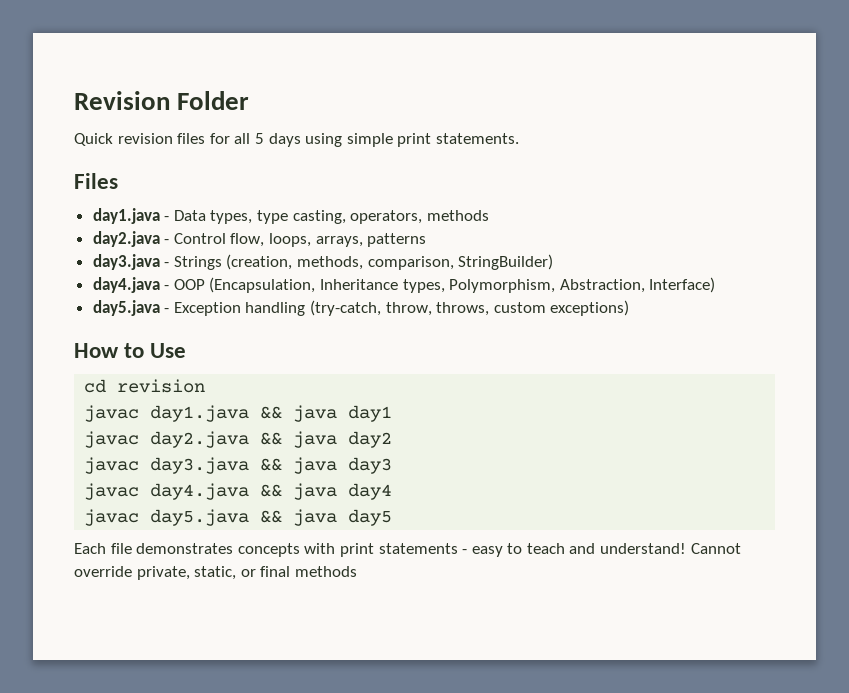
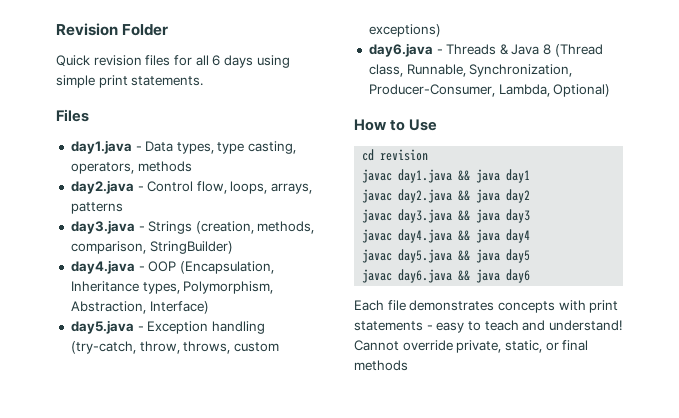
[254,133,264,144] 5 -> [212,55,221,66] 6
(630, 308) none -> [368,43,603,57] [368,64,573,77] [368,84,611,97] // day6.java - Threads & Java 8 (Thread class, Runnable, Synchronization, Producer-Consumer, Lambda, Optional)
(393, 517) none -> [362,269,531,283] // javac day6.java && java day6

